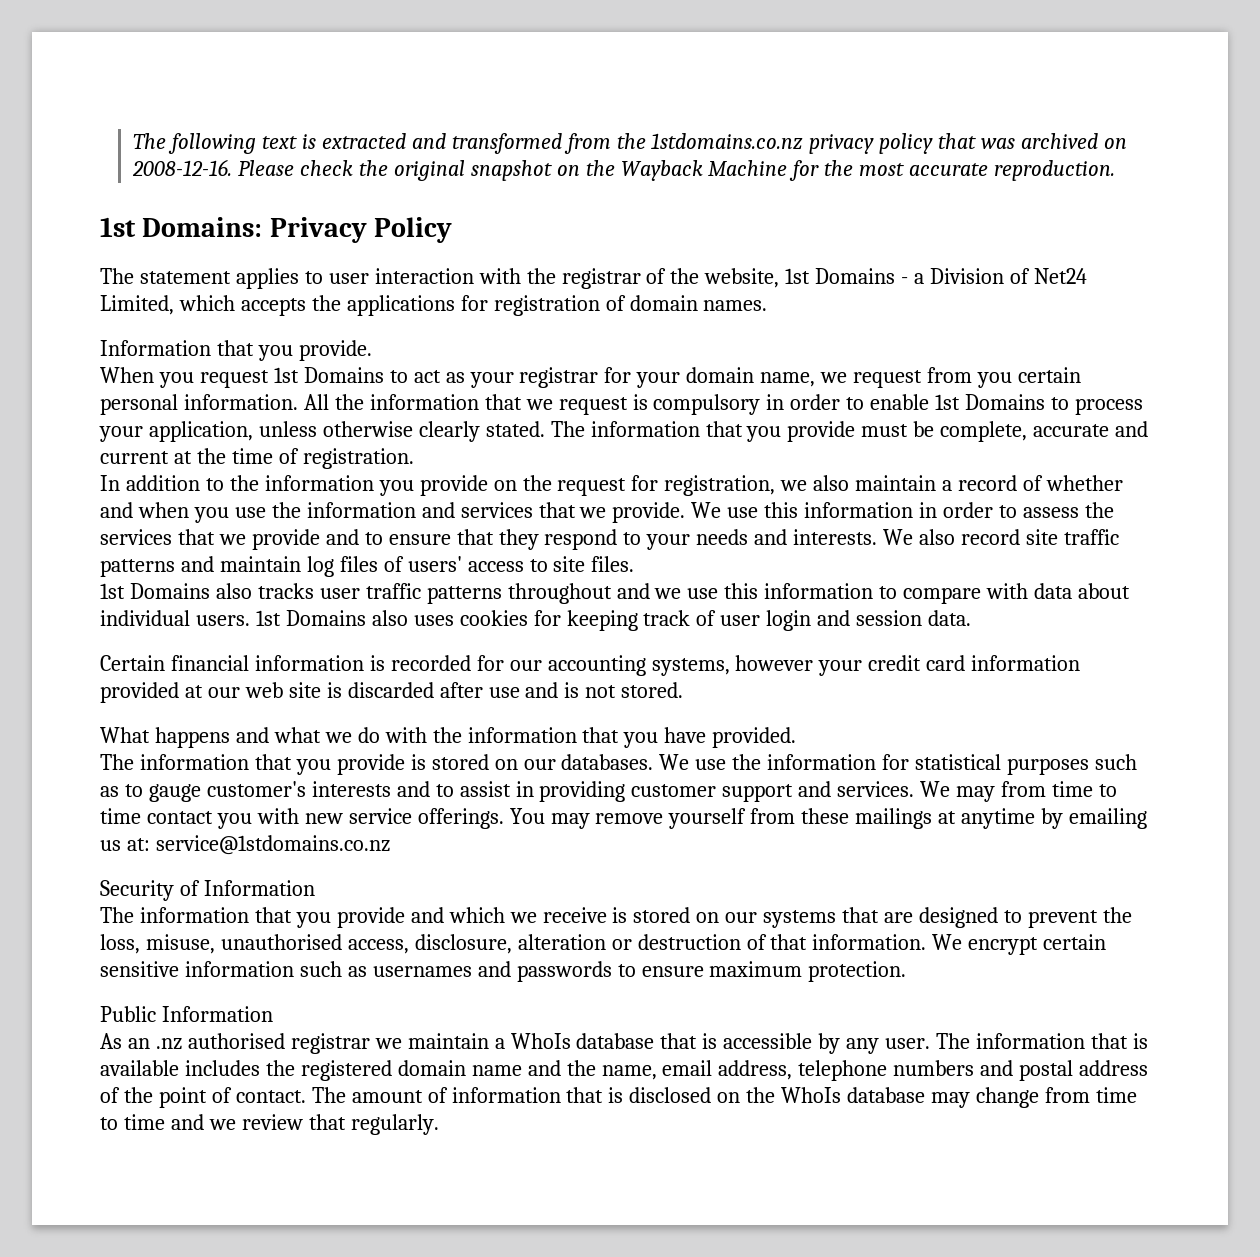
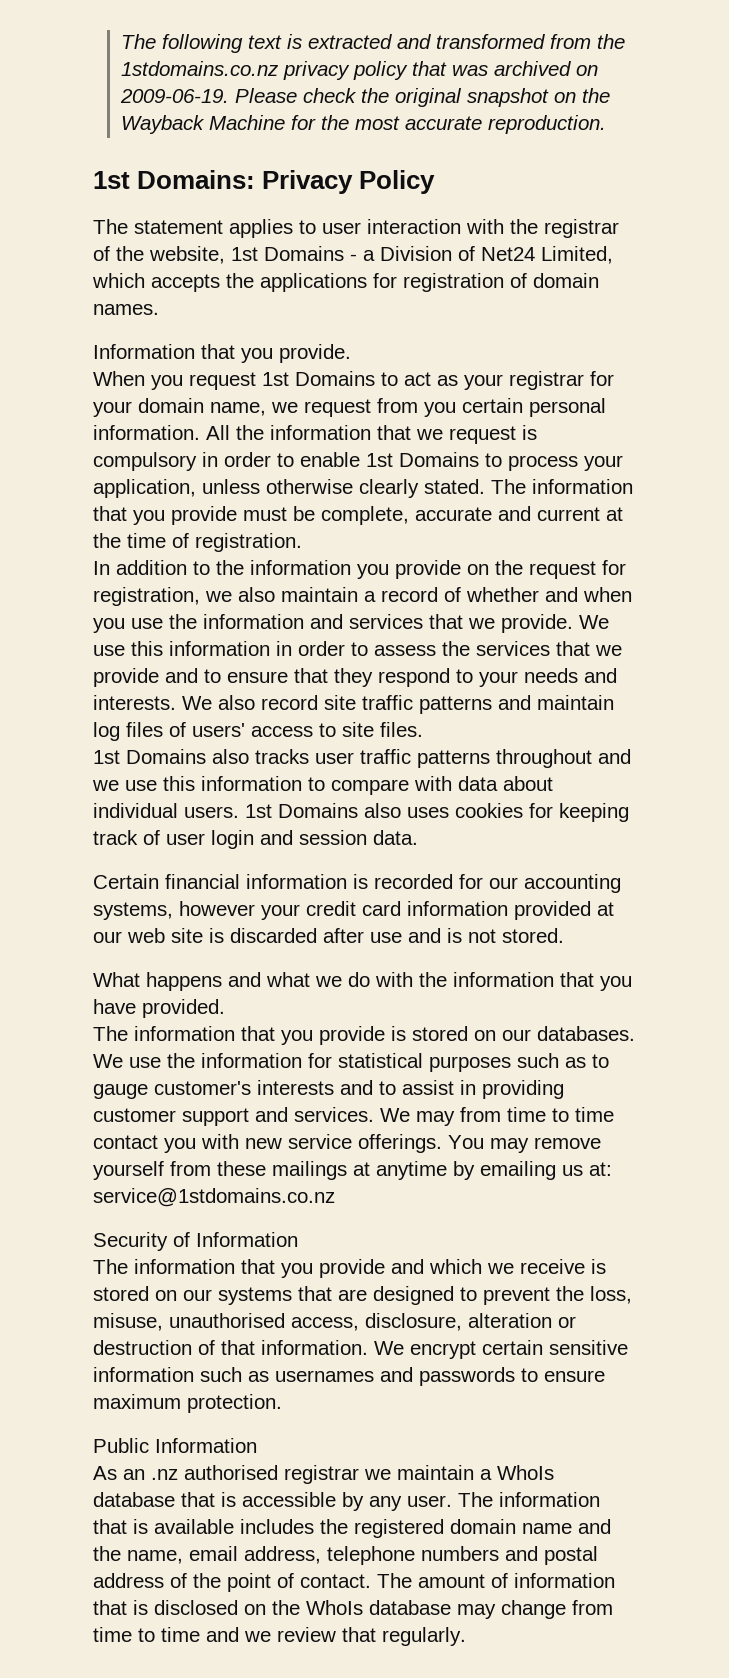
[131,159,232,176] 2008-12-16. -> [120,89,230,103] 2009-06-19.

